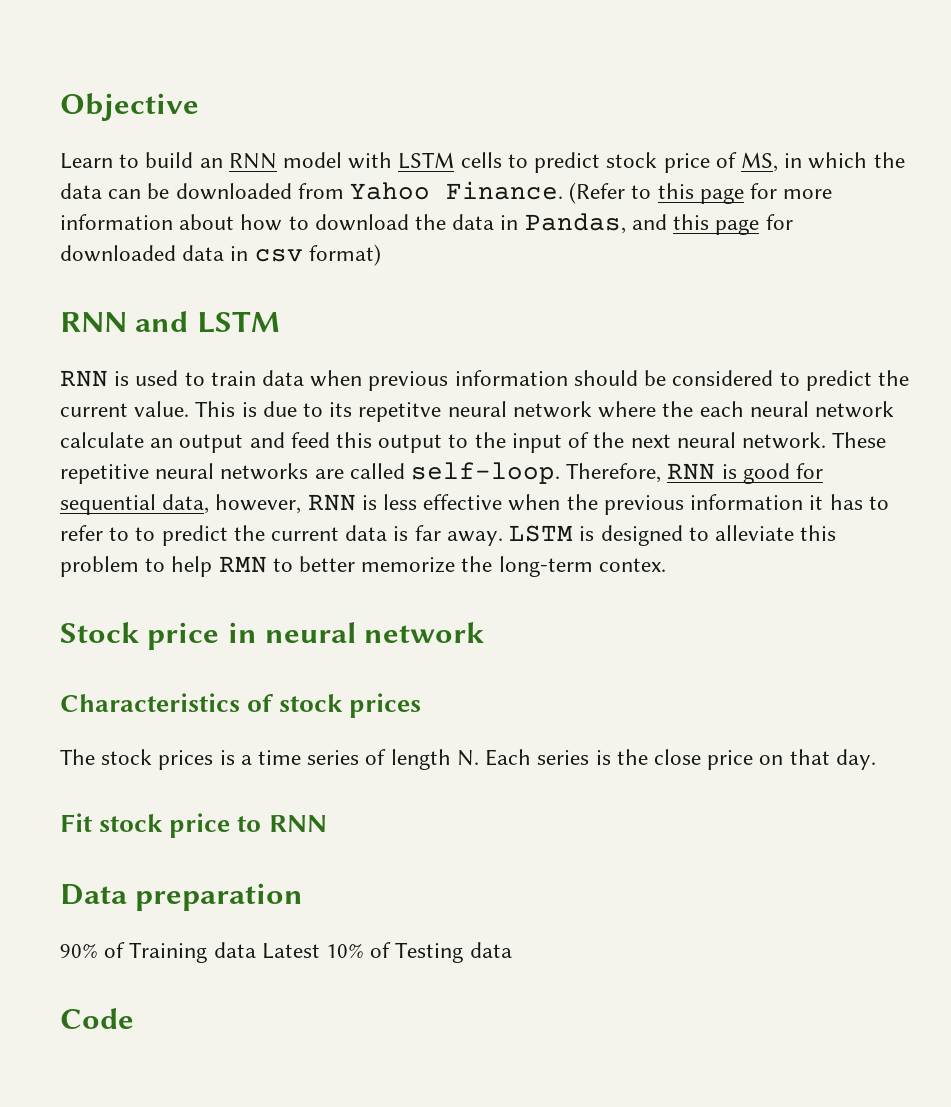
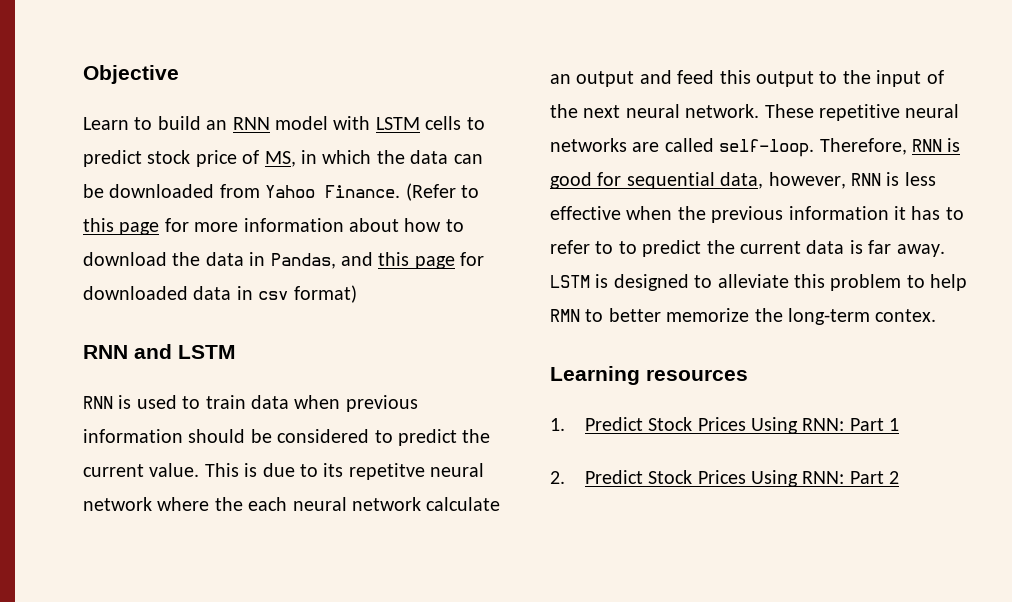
[60,622,485,650] [60,693,422,718] [60,749,876,770] [60,813,327,838] [60,883,304,911] [60,942,512,963] [60,1008,134,1029] Stock price in neural network // Characteristics of stock prices // The stock prices is a time series of length N. Each series is the close price on that day. // Fit stock price to RNN // Data preparation // 90% of Training data Latest 10% of Testing data // Code -> [550,366,748,385] [550,417,900,434] [550,470,900,487] Learning resources // 1. Predict Stock Prices Using RNN: Part 1 // 2. Predict Stock Prices Using RNN: Part 2

